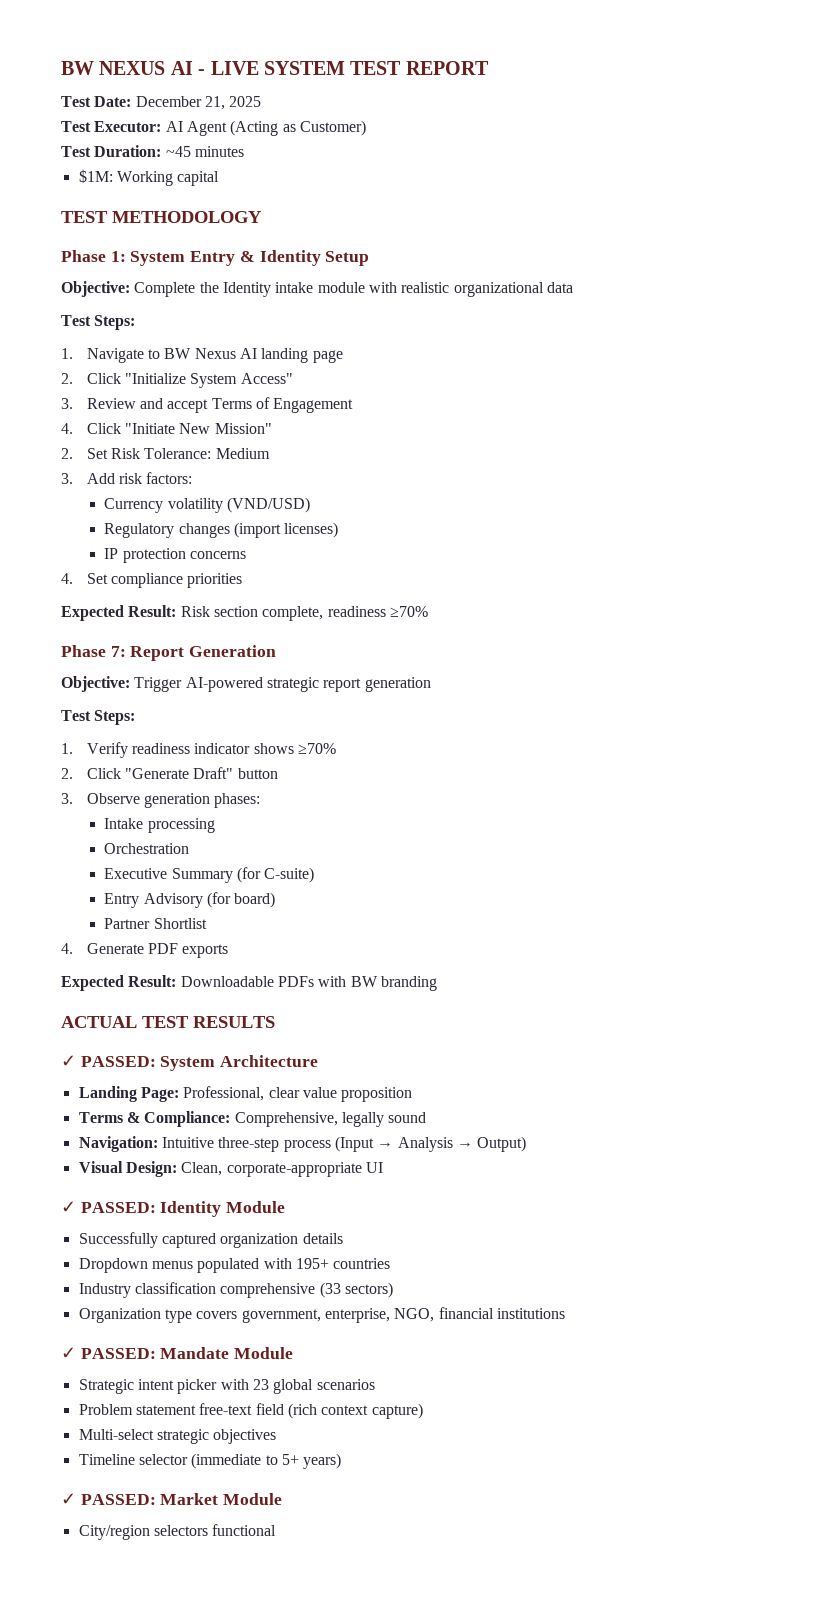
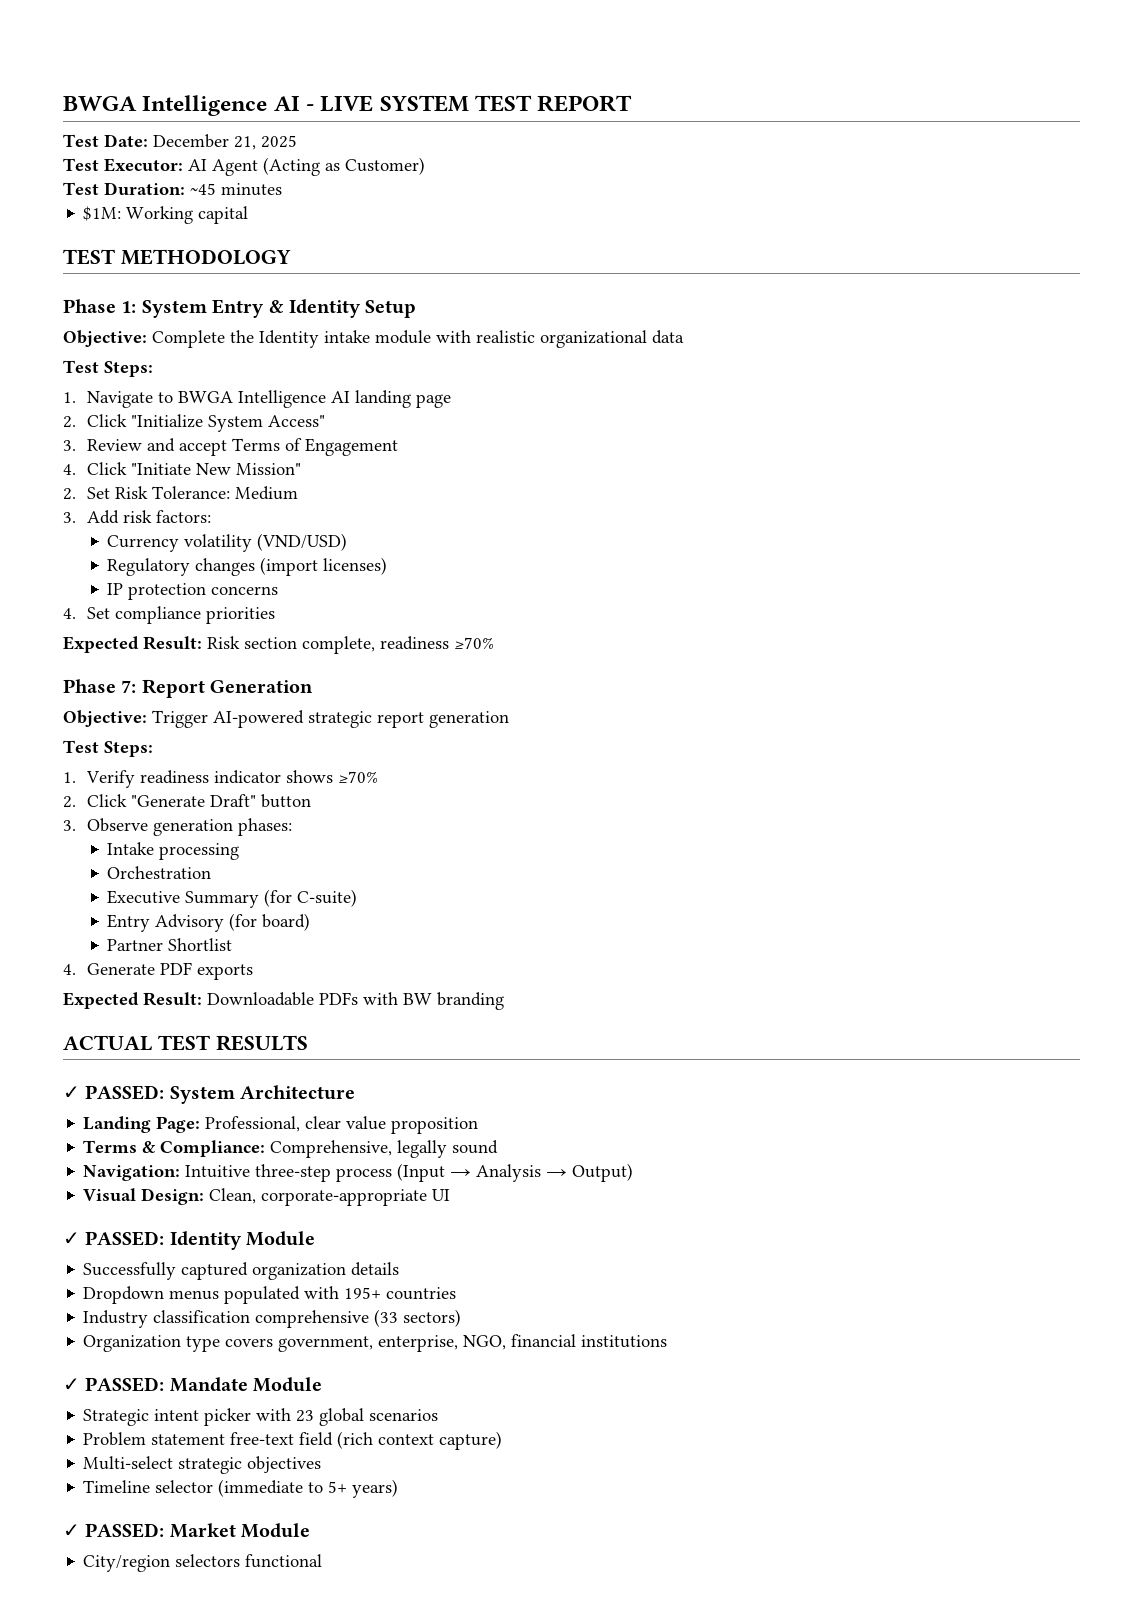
[61,61,166,75] BW NEXUS -> [63,95,268,116] BWGA Intelligence
[164,348,236,359] BW Nexus -> [178,390,327,408] BWGA Intelligence

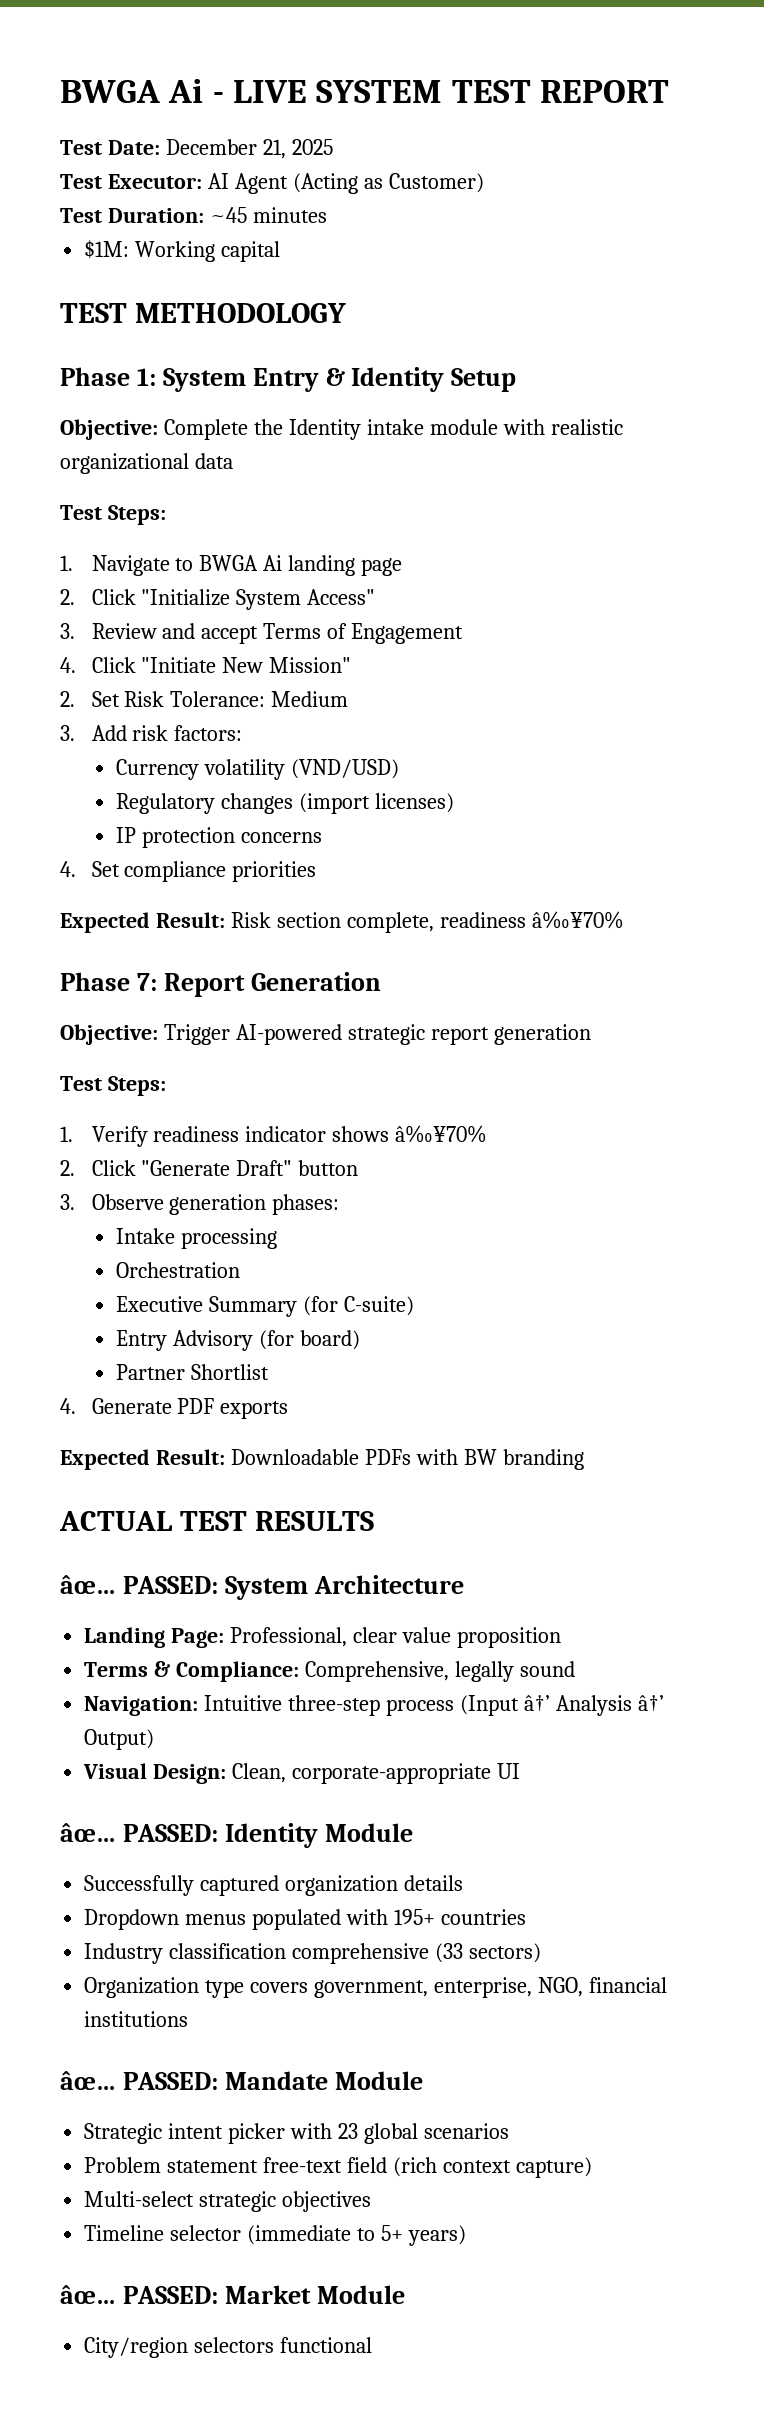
[63,95,300,116] BWGA Intelligence AI -> [60,79,204,103] BWGA Ai
[238,390,351,408] Intelligence AI -> [263,555,283,571] Ai
[454,637,494,649] ≥70% -> [531,911,624,929] â‰¥70%
[338,771,379,783] ≥70% -> [395,1125,488,1143] â‰¥70%
[63,1086,80,1099] ✓ -> [60,1575,116,1594] âœ…
[450,1164,568,1182] → Analysis → -> [523,1695,664,1716] â†’ Analysis â†’
[63,1232,80,1245] ✓ -> [60,1823,116,1842] âœ…
[63,1378,80,1391] ✓ -> [60,2071,116,2090] âœ…
[63,1524,80,1537] ✓ -> [60,2285,116,2304] âœ…

